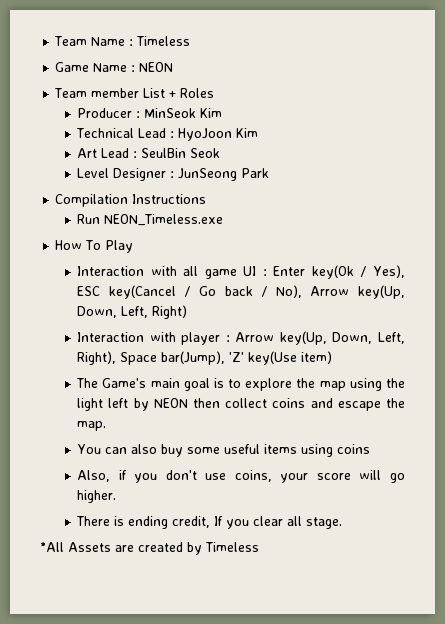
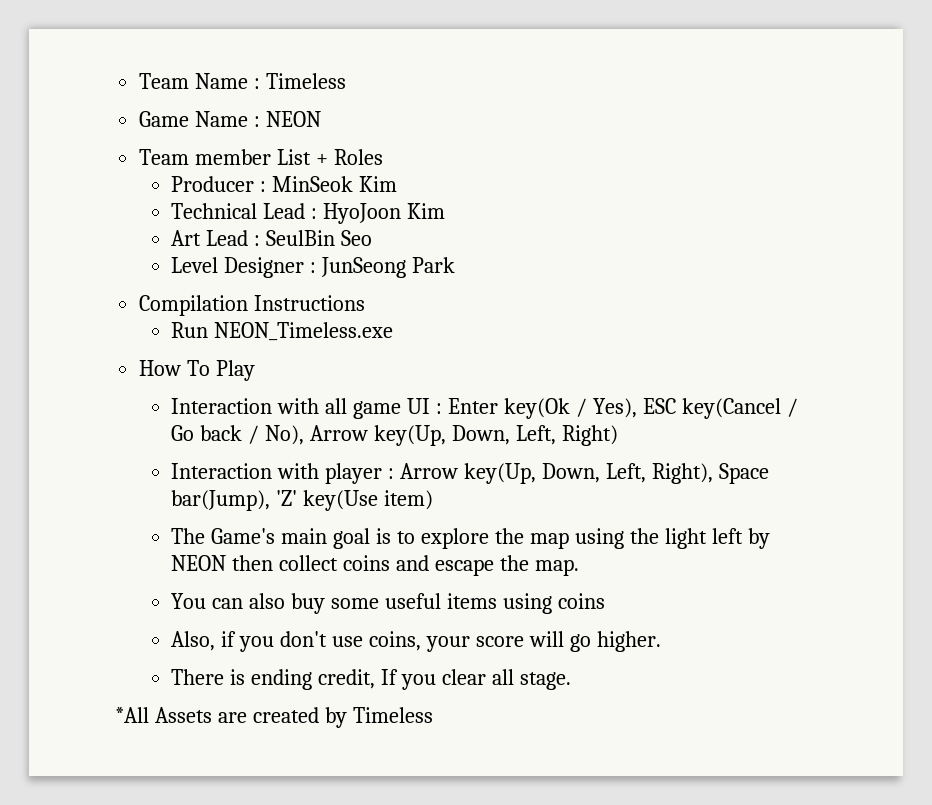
[190,148,221,158] Seok -> [341,230,373,246] Seo

